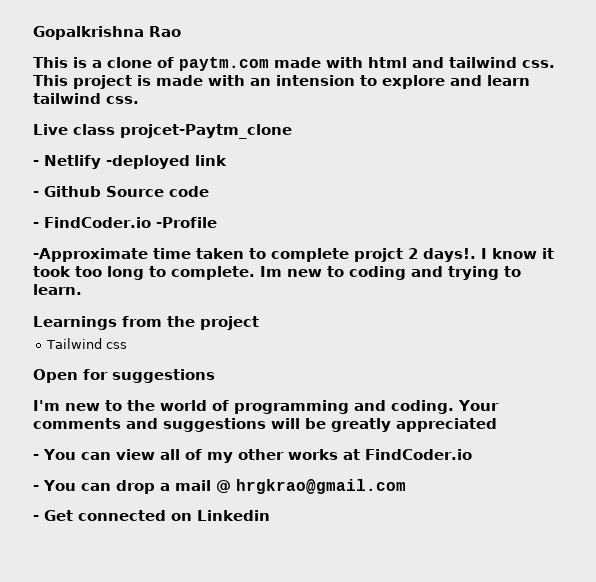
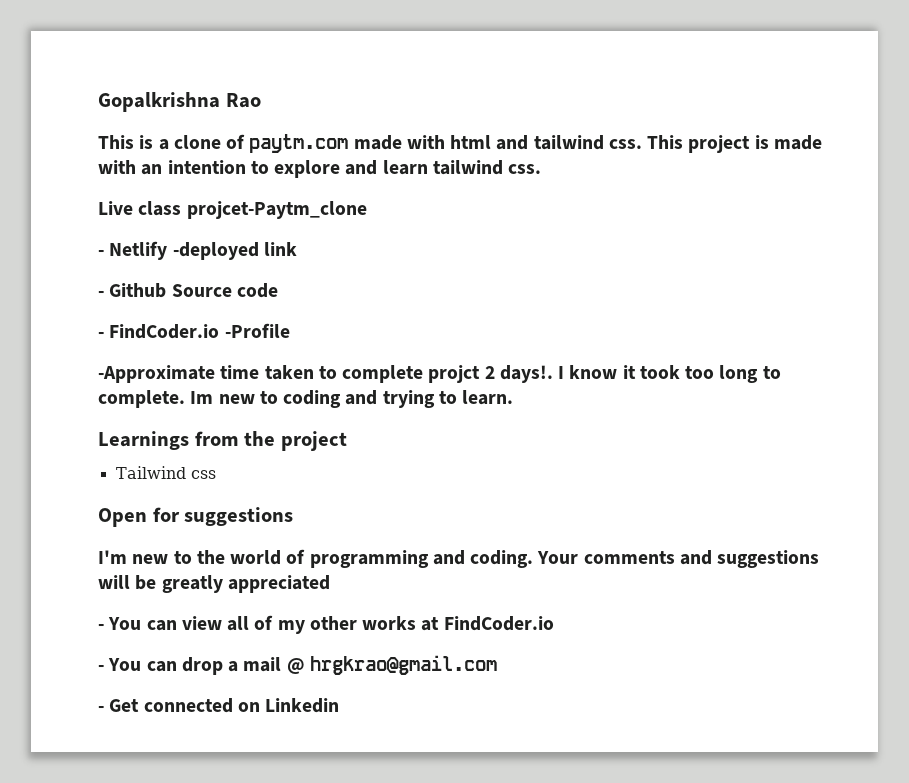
[276,75,355,86] intension -> [167,160,246,174] intention

